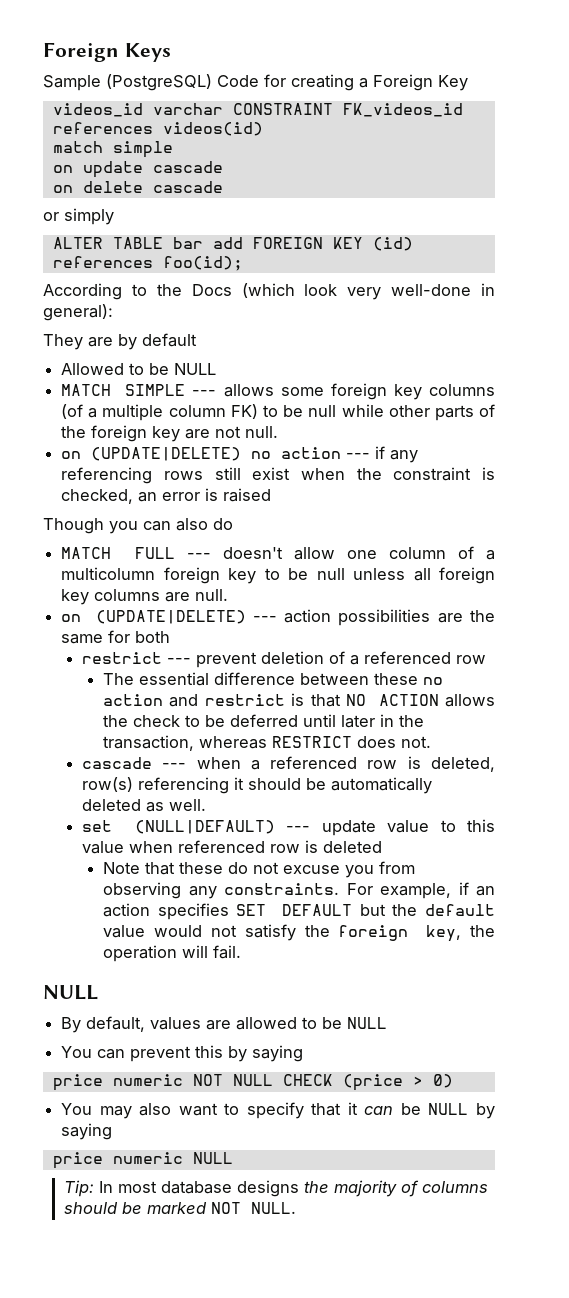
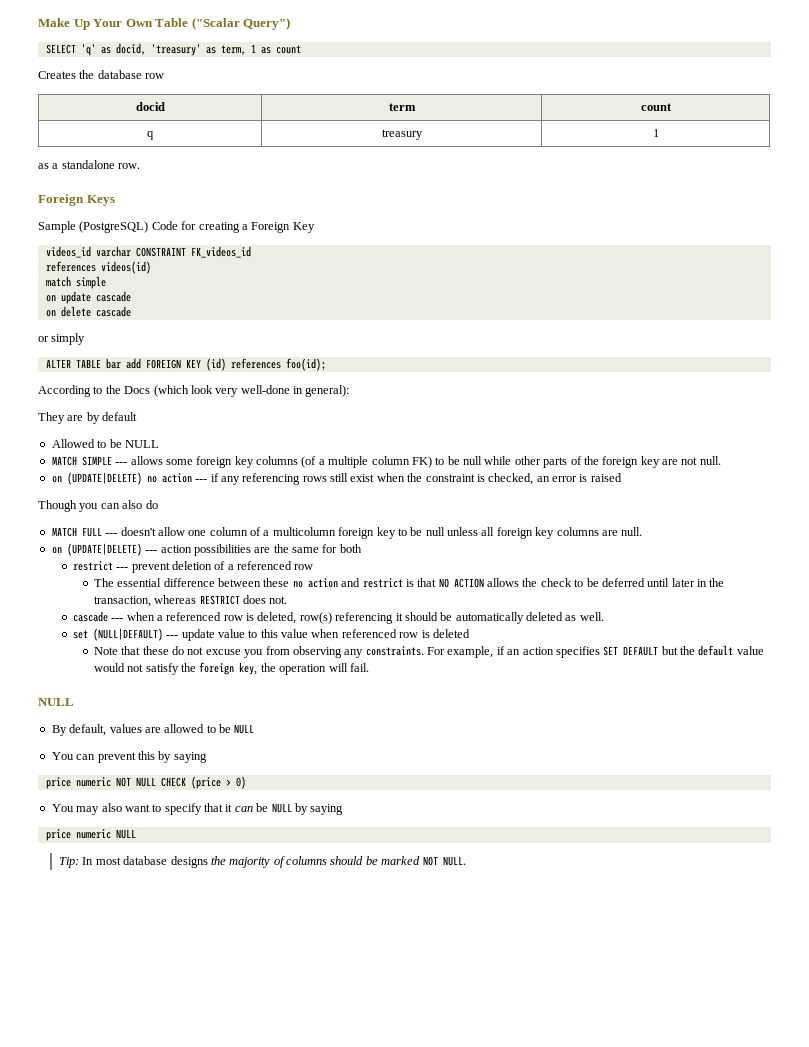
(43, 52) none -> [38,17,291,30] [45,43,301,56] [38,70,165,79] [135,102,165,111] [388,103,416,111] [640,103,672,111] [147,131,154,140] [381,129,423,140] [652,129,659,137] [38,160,141,169] Make Up Your Own Table ("Scalar Query") // SELECT 'q' as docid, 'treasury' as term, 1 as count // Creates the database row // docid | term | count // q | treasury | 1 // as a standalone row. //

